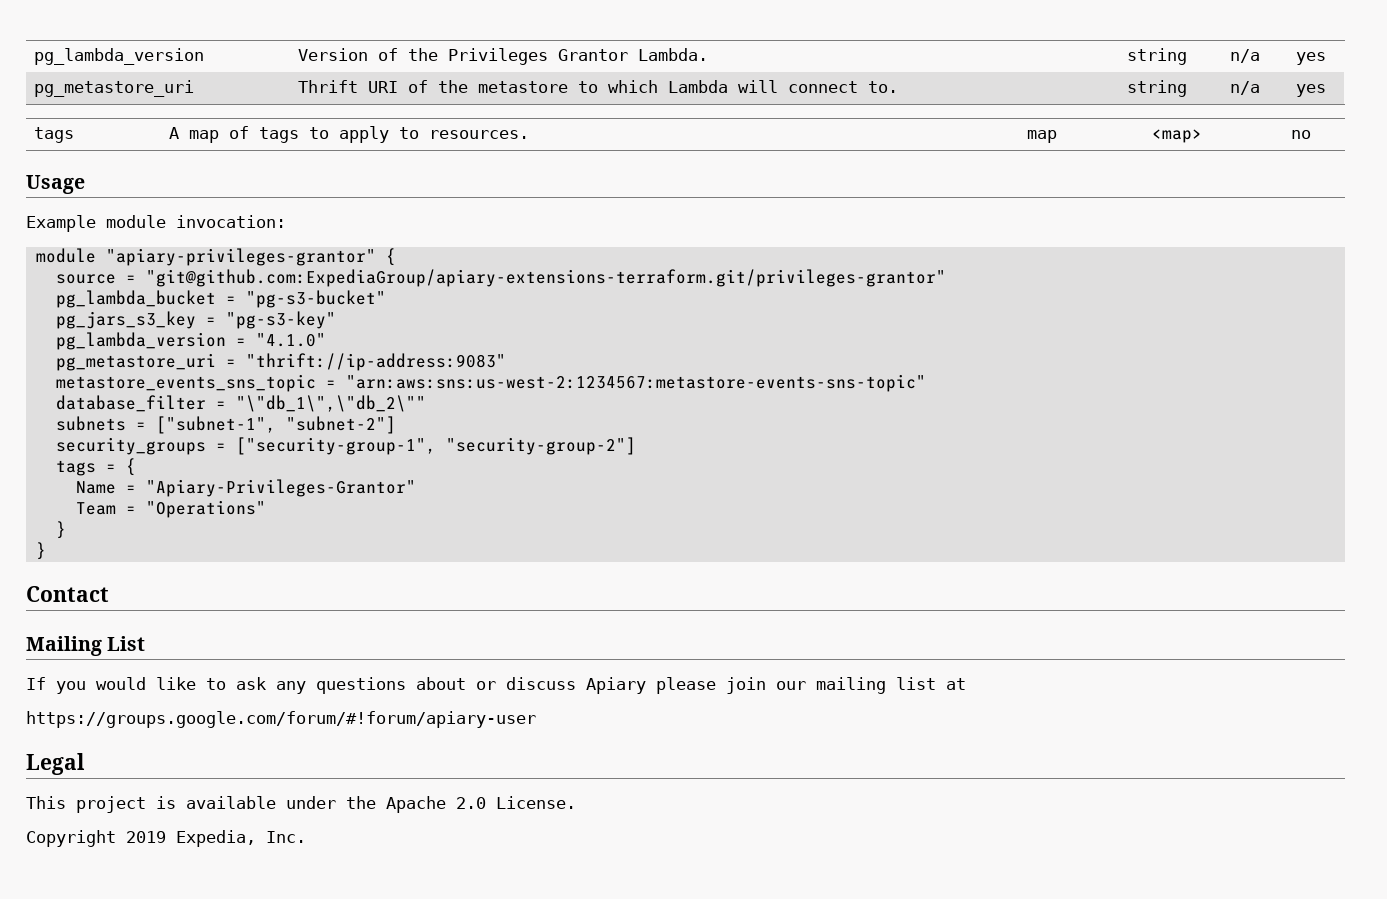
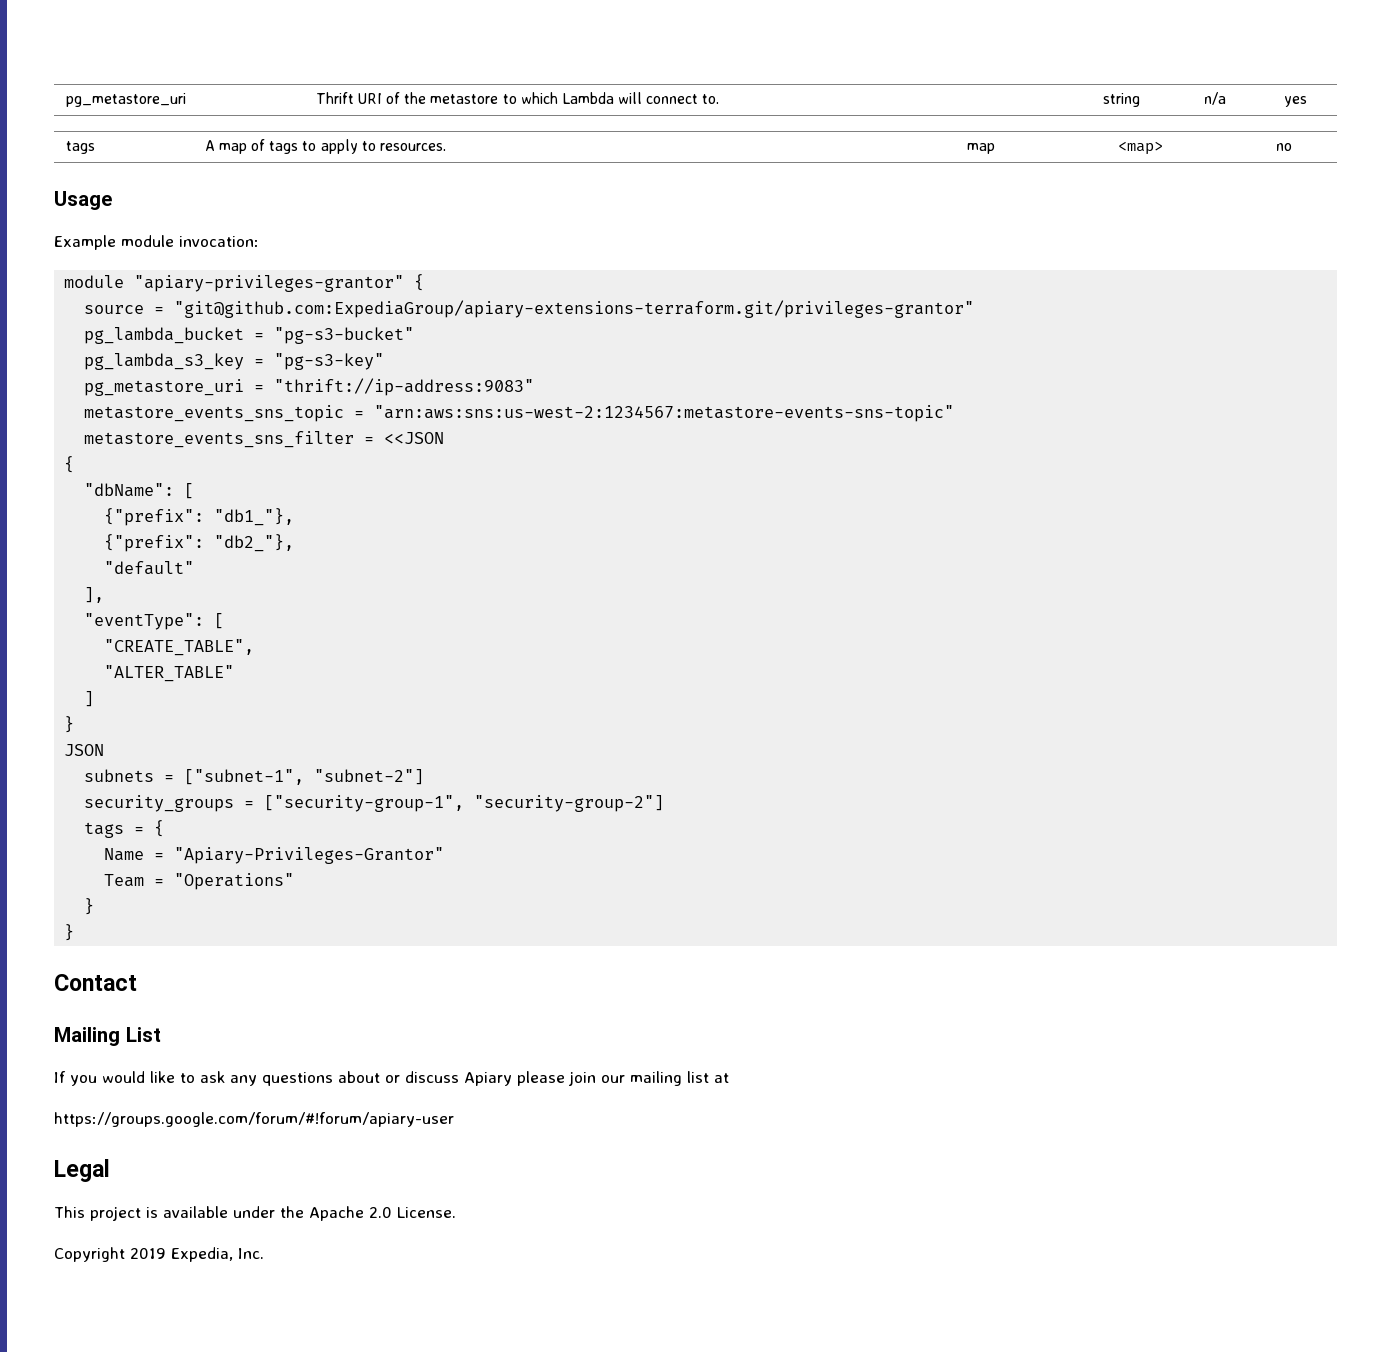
[34,48,205,65] [298,48,709,65] [1127,48,1187,65] [1229,49,1260,63] [1296,52,1326,65] pg_lambda_version | Version of the Privileges Grantor Lambda. | string | n/a | yes // -> (65, 100) none
[55,311,196,329] pg_jars_s3_key -> [84,353,245,370] pg_lambda_s3_key
[55,332,326,350] // pg_lambda_version = "4.1.0" -> (385, 361) none
[55,395,426,412] database_filter = "\"db_1\",\"db_2\"" -> [84,431,445,448] [64,456,75,473] [84,483,195,499] [104,508,295,526] [104,534,295,552] [104,561,195,575] [84,587,105,603] [84,613,225,630] [104,639,255,656] [104,665,235,682] [84,691,95,707] [64,716,75,733] [64,744,105,756] metastore_events_sns_filter = <<JSON // { // "dbName": [ // {"prefix": "db1_"}, // {"prefix": "db2_"}, // "default" // ], // "eventType": [ // "CREATE_TABLE", // "ALTER_TABLE" // ] // } // JSON

